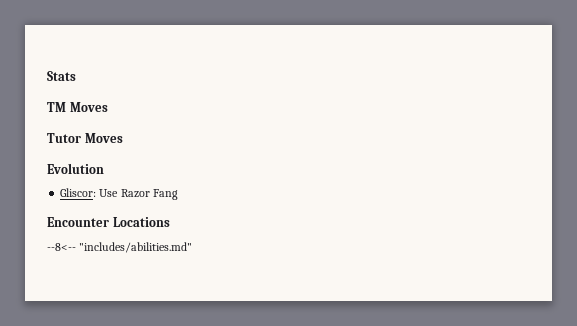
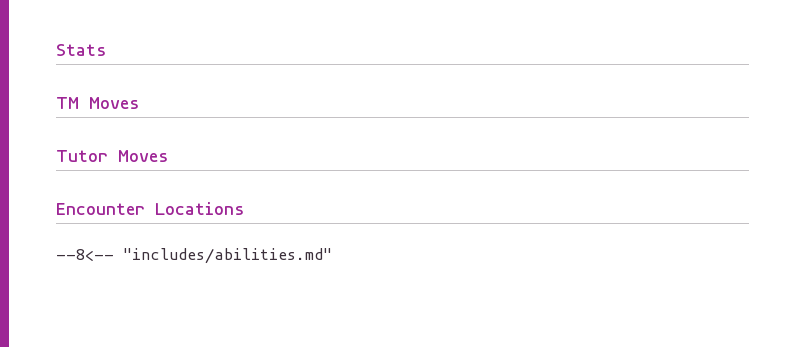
[47,163,104,174] [60,188,178,200] // Evolution // Gliscor: Use Razor Fang -> (169, 156) none

